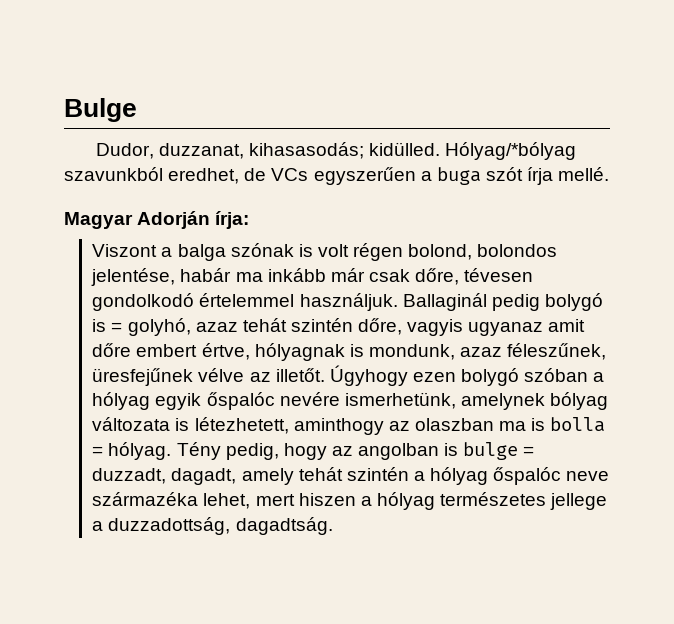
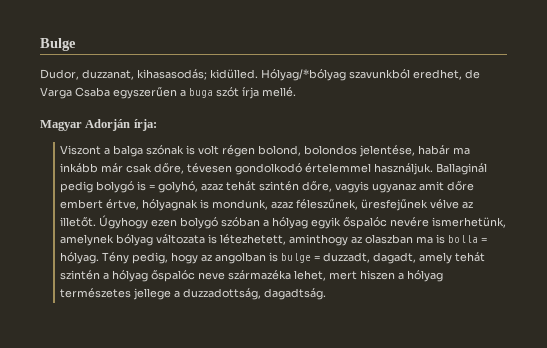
[271,168,309,181] VCs -> [40,87,110,99] Varga Csaba

